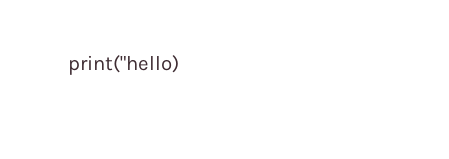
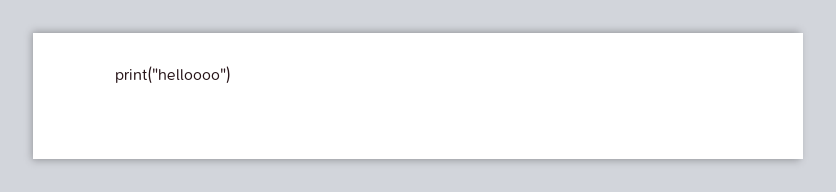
[68,55,179,75] print("hello) -> [115,66,231,84] print("helloooo")

